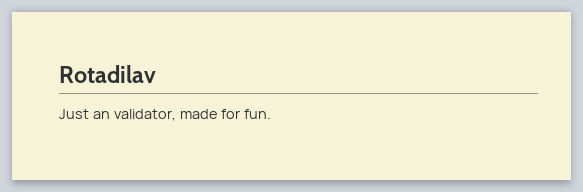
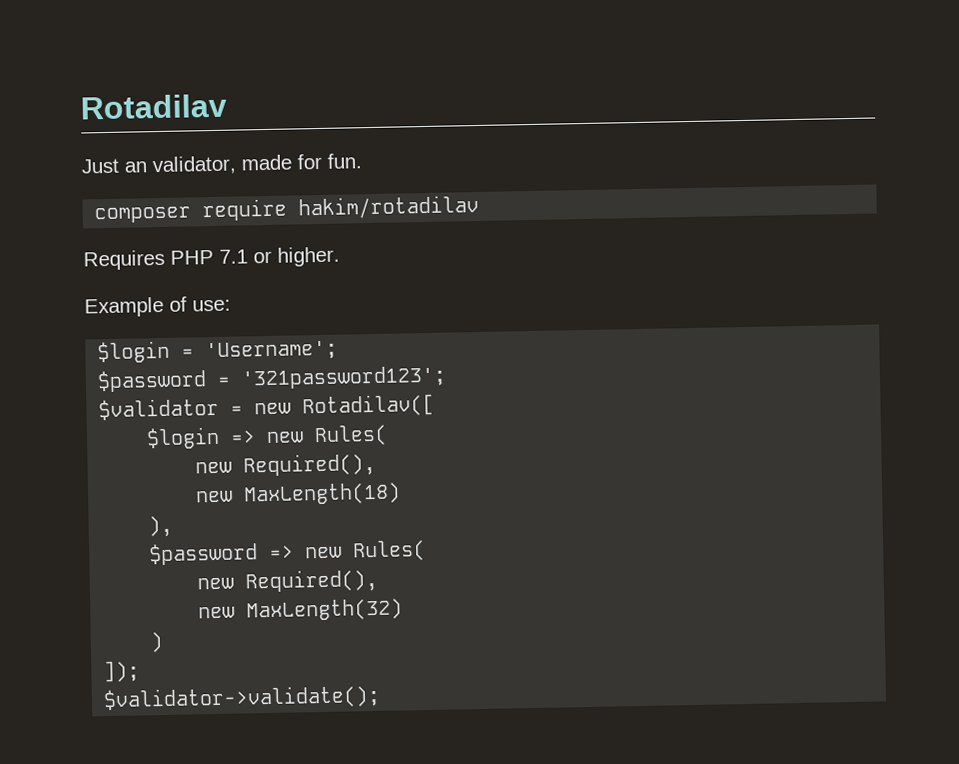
(271, 114) none -> [94,194,480,224] [83,246,340,271] [84,296,231,318] [97,340,339,364] [97,365,448,393] [98,393,436,421] [146,424,389,450] [195,452,377,478] [196,482,402,506] [148,515,174,538] [148,540,427,566] [197,568,379,594] [198,598,404,622] [150,631,165,653] [103,660,141,683] [103,684,382,712] // composer require hakim/rotadilav // Requires PHP 7.1 or higher. // Example of use: // $login = 'Username'; // $password = '321password123'; // $validator = new Rotadilav([ // $login => new Rules( // new Required(), // new MaxLength(18) // ), // $password => new Rules( // new Required(), // new MaxLength(32) // ) // ]); // $validator->validate();

